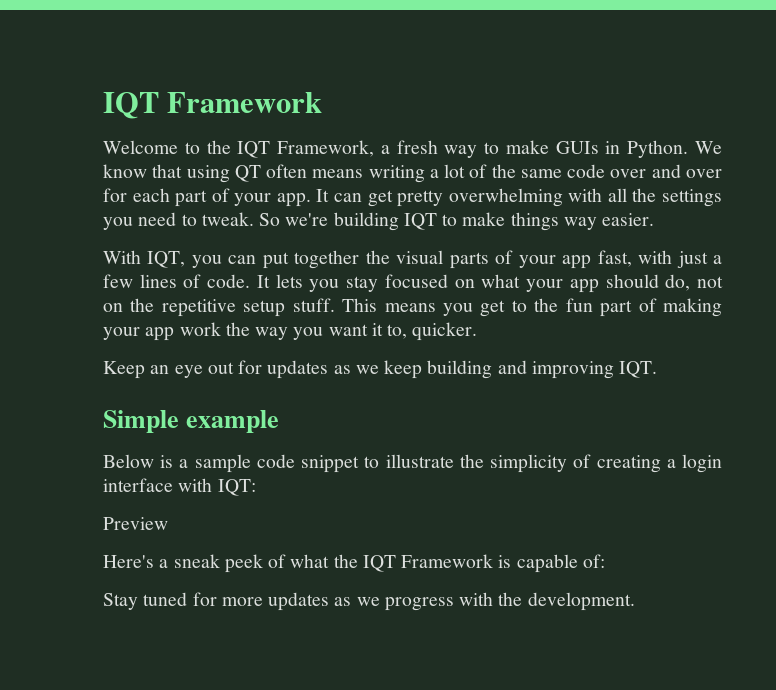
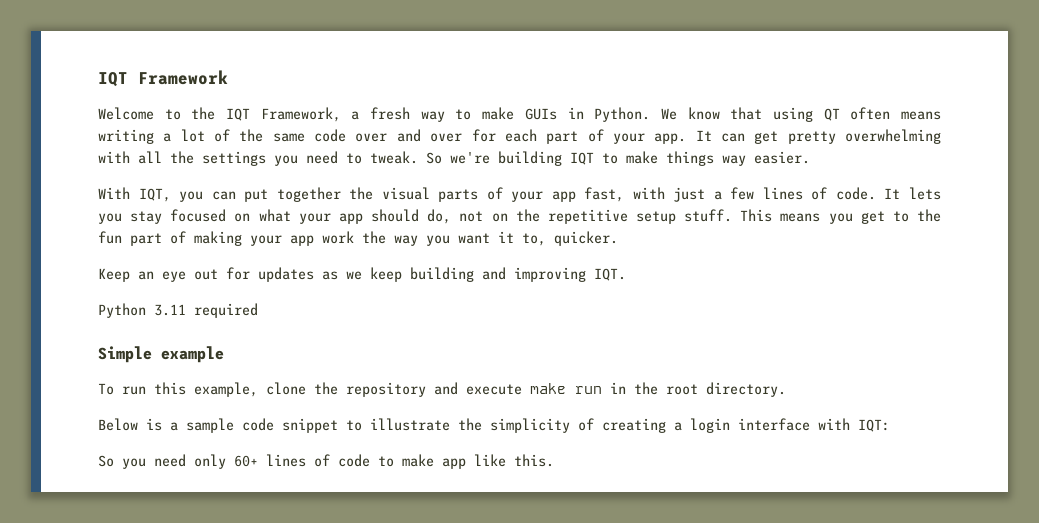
(658, 369) none -> [98,303,258,318] // Python 3.11 required
(280, 421) none -> [98,382,786,397] // To run this example, clone the repository and execute make run in the root directory.
[103,517,168,530] [103,554,605,573] [103,592,635,611] Preview // Here's a sneak peek of what the IQT Framework is capable of: // Stay tuned for more updates as we progress with the development. -> [98,454,554,469] So you need only 60+ lines of code to make app like this.

